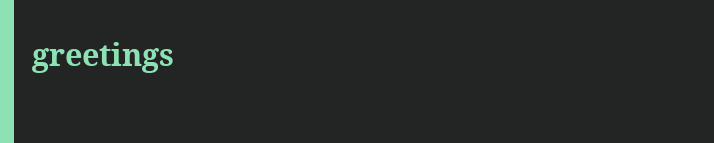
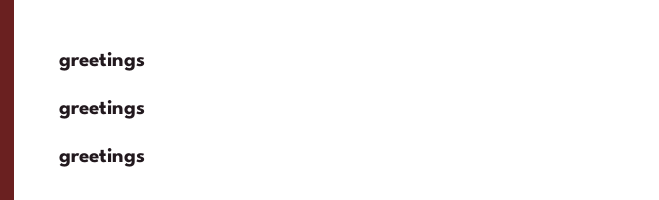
[32,42,174,73] greetings -> [59,52,145,71] [59,100,145,119] [59,148,145,167] greetings // greetings // greetings

